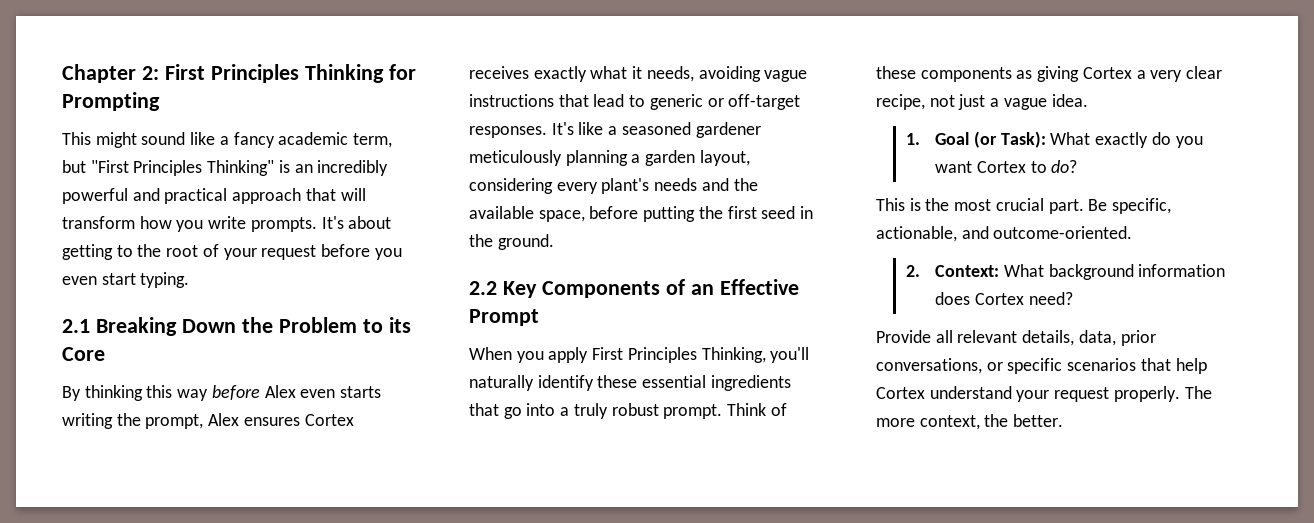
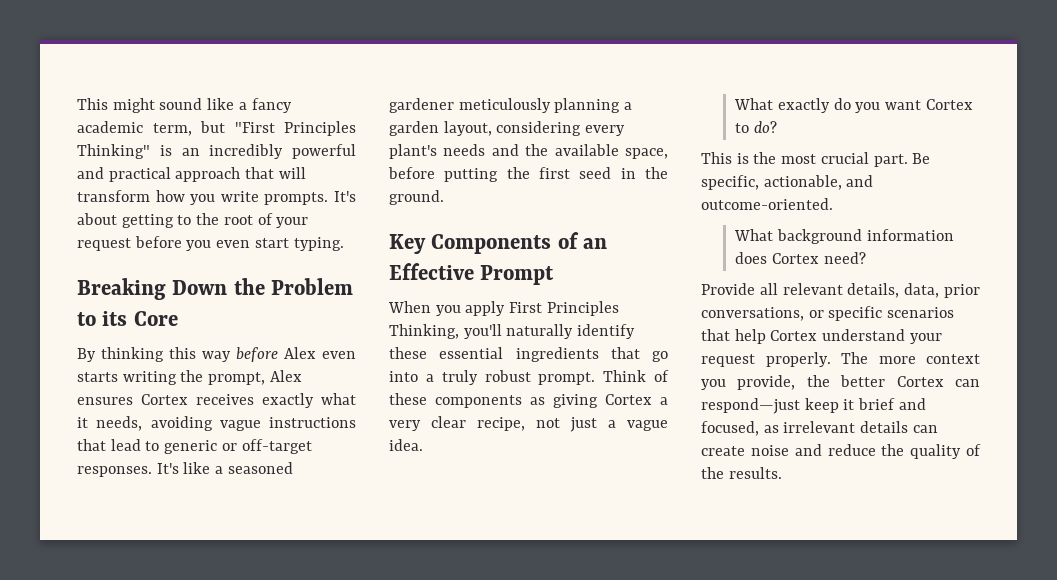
[62,64,416,83] [62,92,160,111] Chapter 2: First Principles Thinking for Prompting // -> (77, 104) none
[62,319,90,333] 2.1 -> (344, 244) none
[469,281,497,295] 2.2 -> (444, 197) none
[905,131,1046,148] 1. Goal (or Task): -> (423, 445) none
[905,265,1000,277] 2. Context: -> (833, 204) none
[919,414,1064,430] context, the better. -> [926,354,980,364] [701,375,980,390] [701,398,926,414] [701,421,938,436] [701,444,981,459] [701,467,782,479] context you provide, the better Cortex can respond—just keep it brief and focused, as irrelevant details can create noise and reduce the quality of the results.

